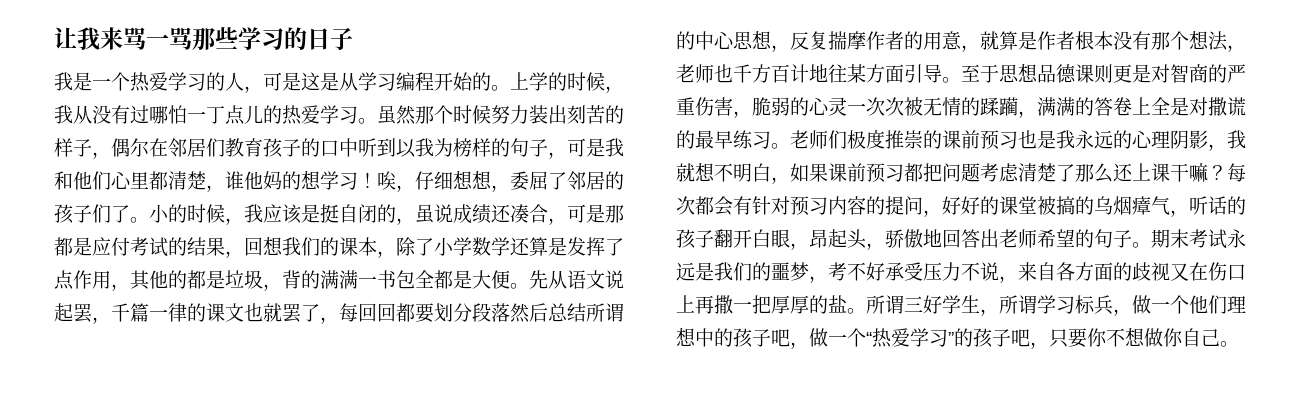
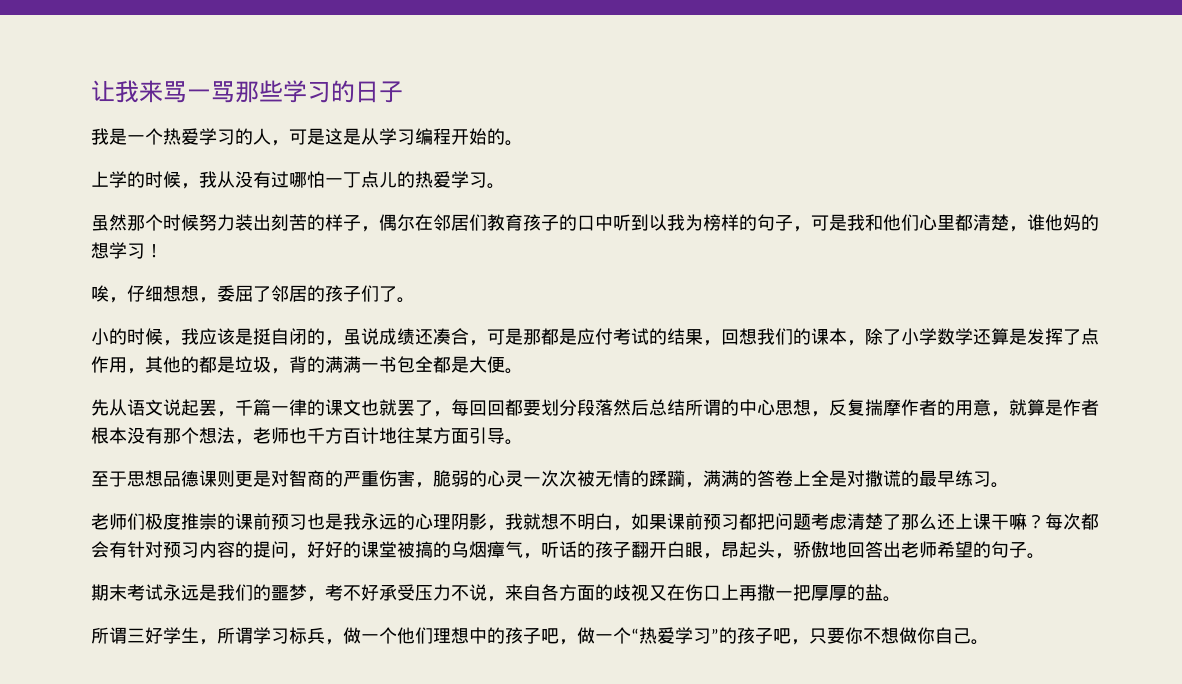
(510, 88) none -> (523, 143) //
(377, 121) none -> (505, 186) //
(377, 180) none -> (163, 251) //
(149, 220) none -> (415, 300) //
(529, 286) none -> (523, 371) //
(961, 80) none -> (523, 442) //
(790, 146) none -> (1009, 485) //
(1151, 245) none -> (1045, 556) //
(866, 311) none -> (901, 599) //

